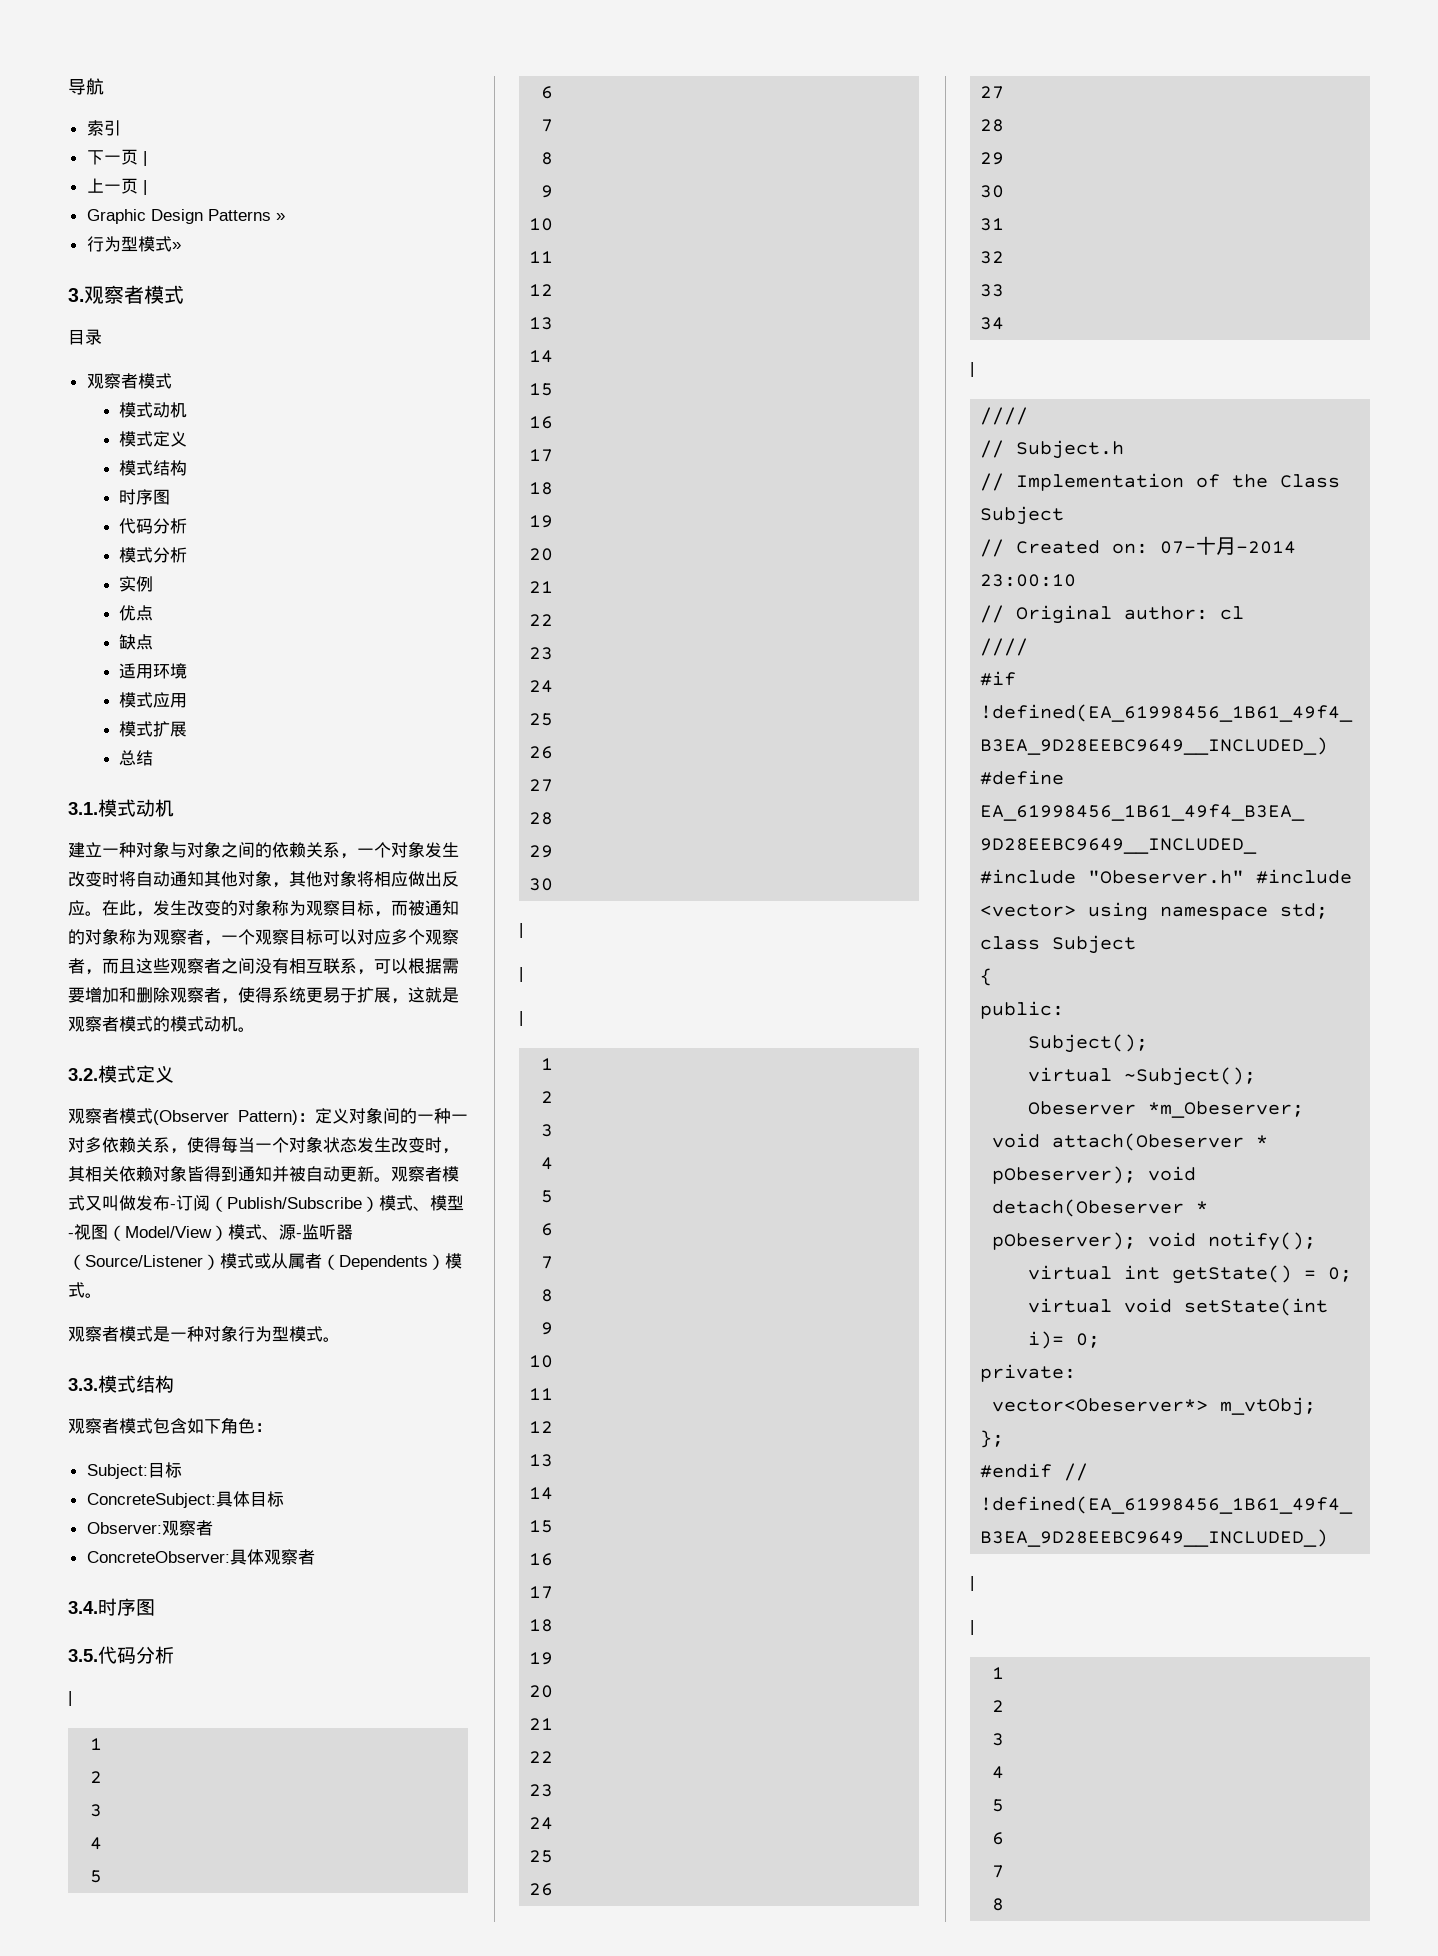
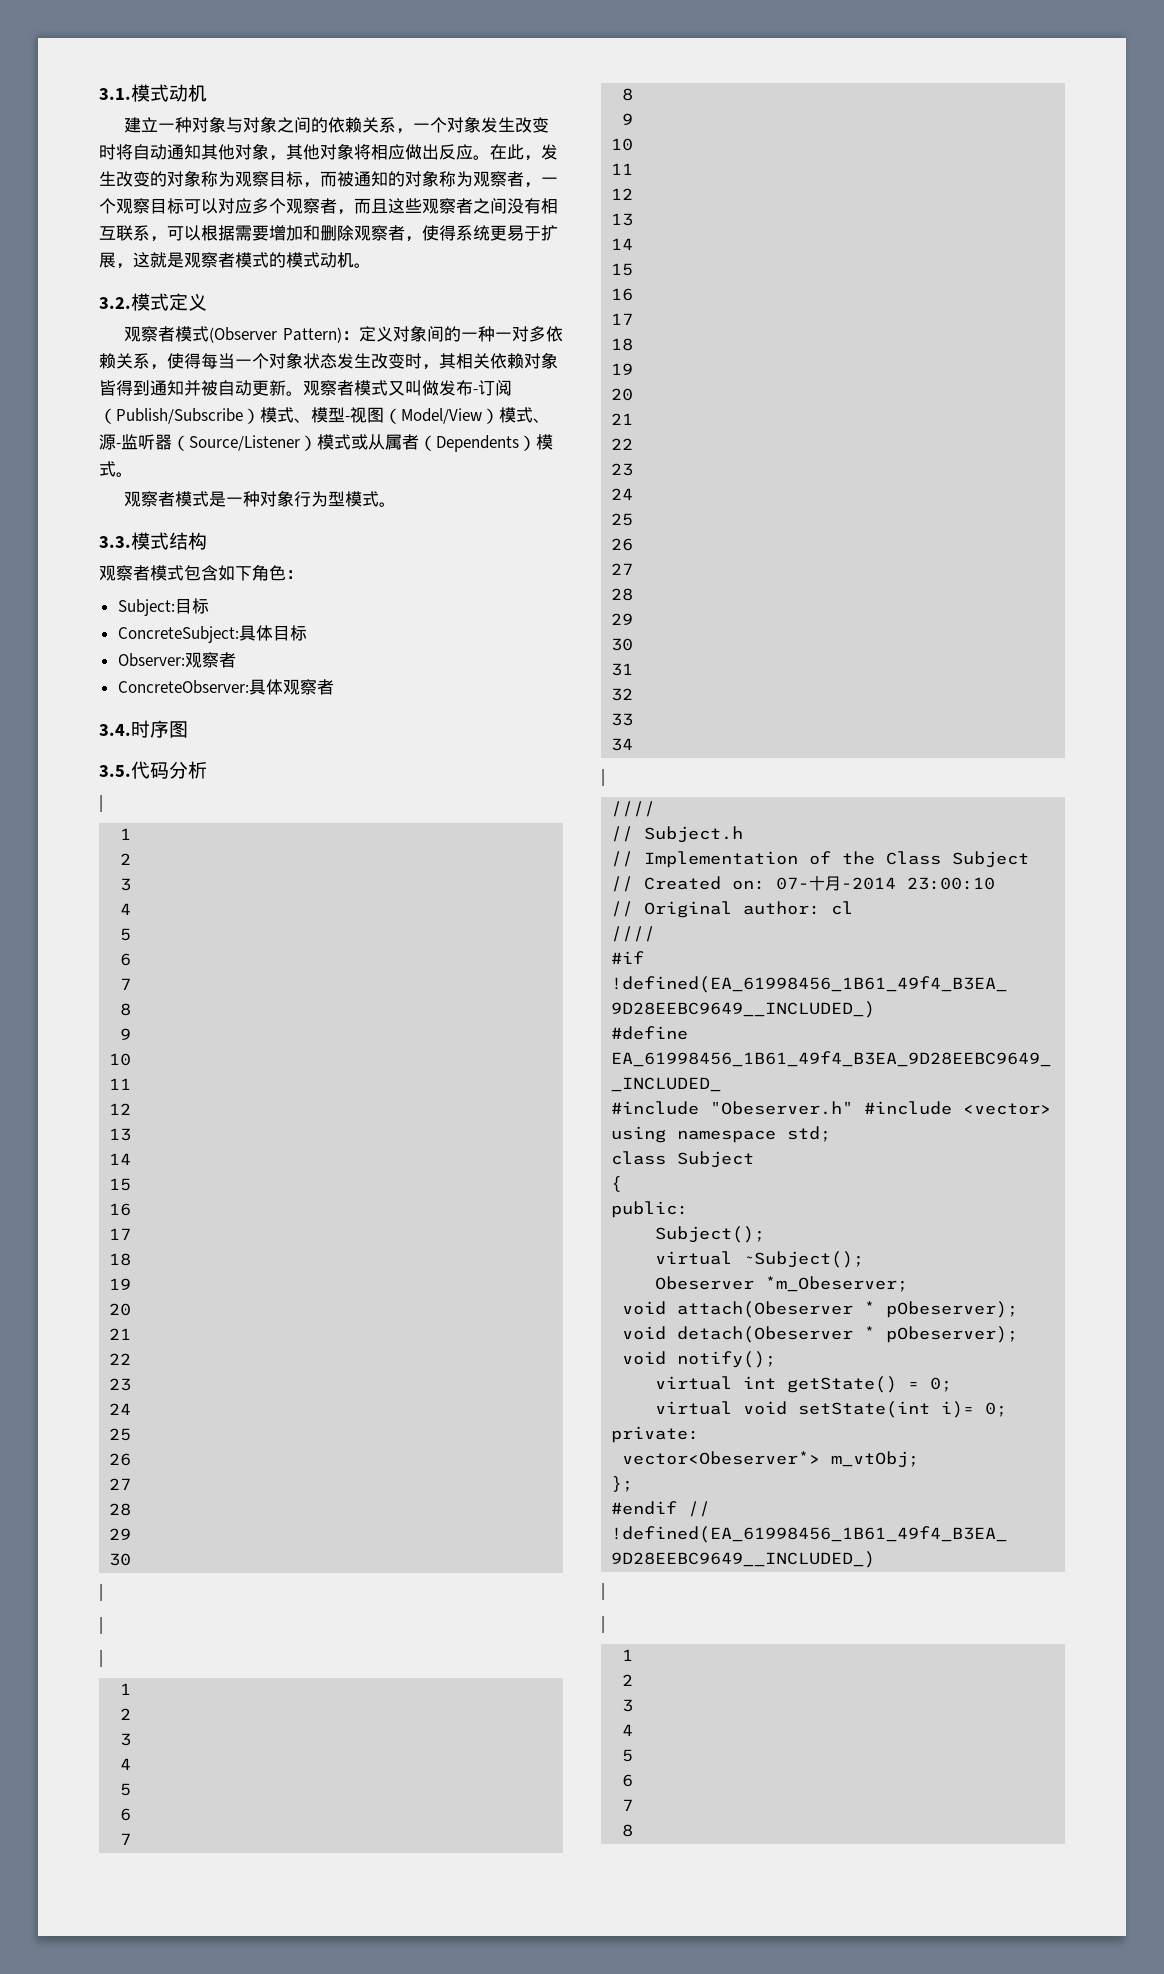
[68,78,104,95] [86,120,121,136] [86,149,147,166] [86,178,147,195] [86,209,285,224] [86,236,181,252] [68,285,184,304] [68,329,102,345] [86,373,172,389] [118,402,187,418] [118,431,187,447] [118,460,187,476] [118,489,170,505] [118,518,187,534] [118,547,187,563] [118,576,153,592] [118,605,153,621] [118,634,153,650] [118,663,187,679] [118,692,187,708] [118,721,187,737] [118,750,153,766] 导航 // 索引 // 下一页 | // 上一页 | // Graphic Design Patterns » // 行为型模式» // 3.观察者模式 // 目录 // 观察者模式 // 模式动机 // 模式定义 // 模式结构 // 时序图 // 代码分析 // 模式分析 // 实例 // 优点 // 缺点 // 适用环境 // 模式应用 // 模式扩展 // 总结 // -> (99, 94) none

